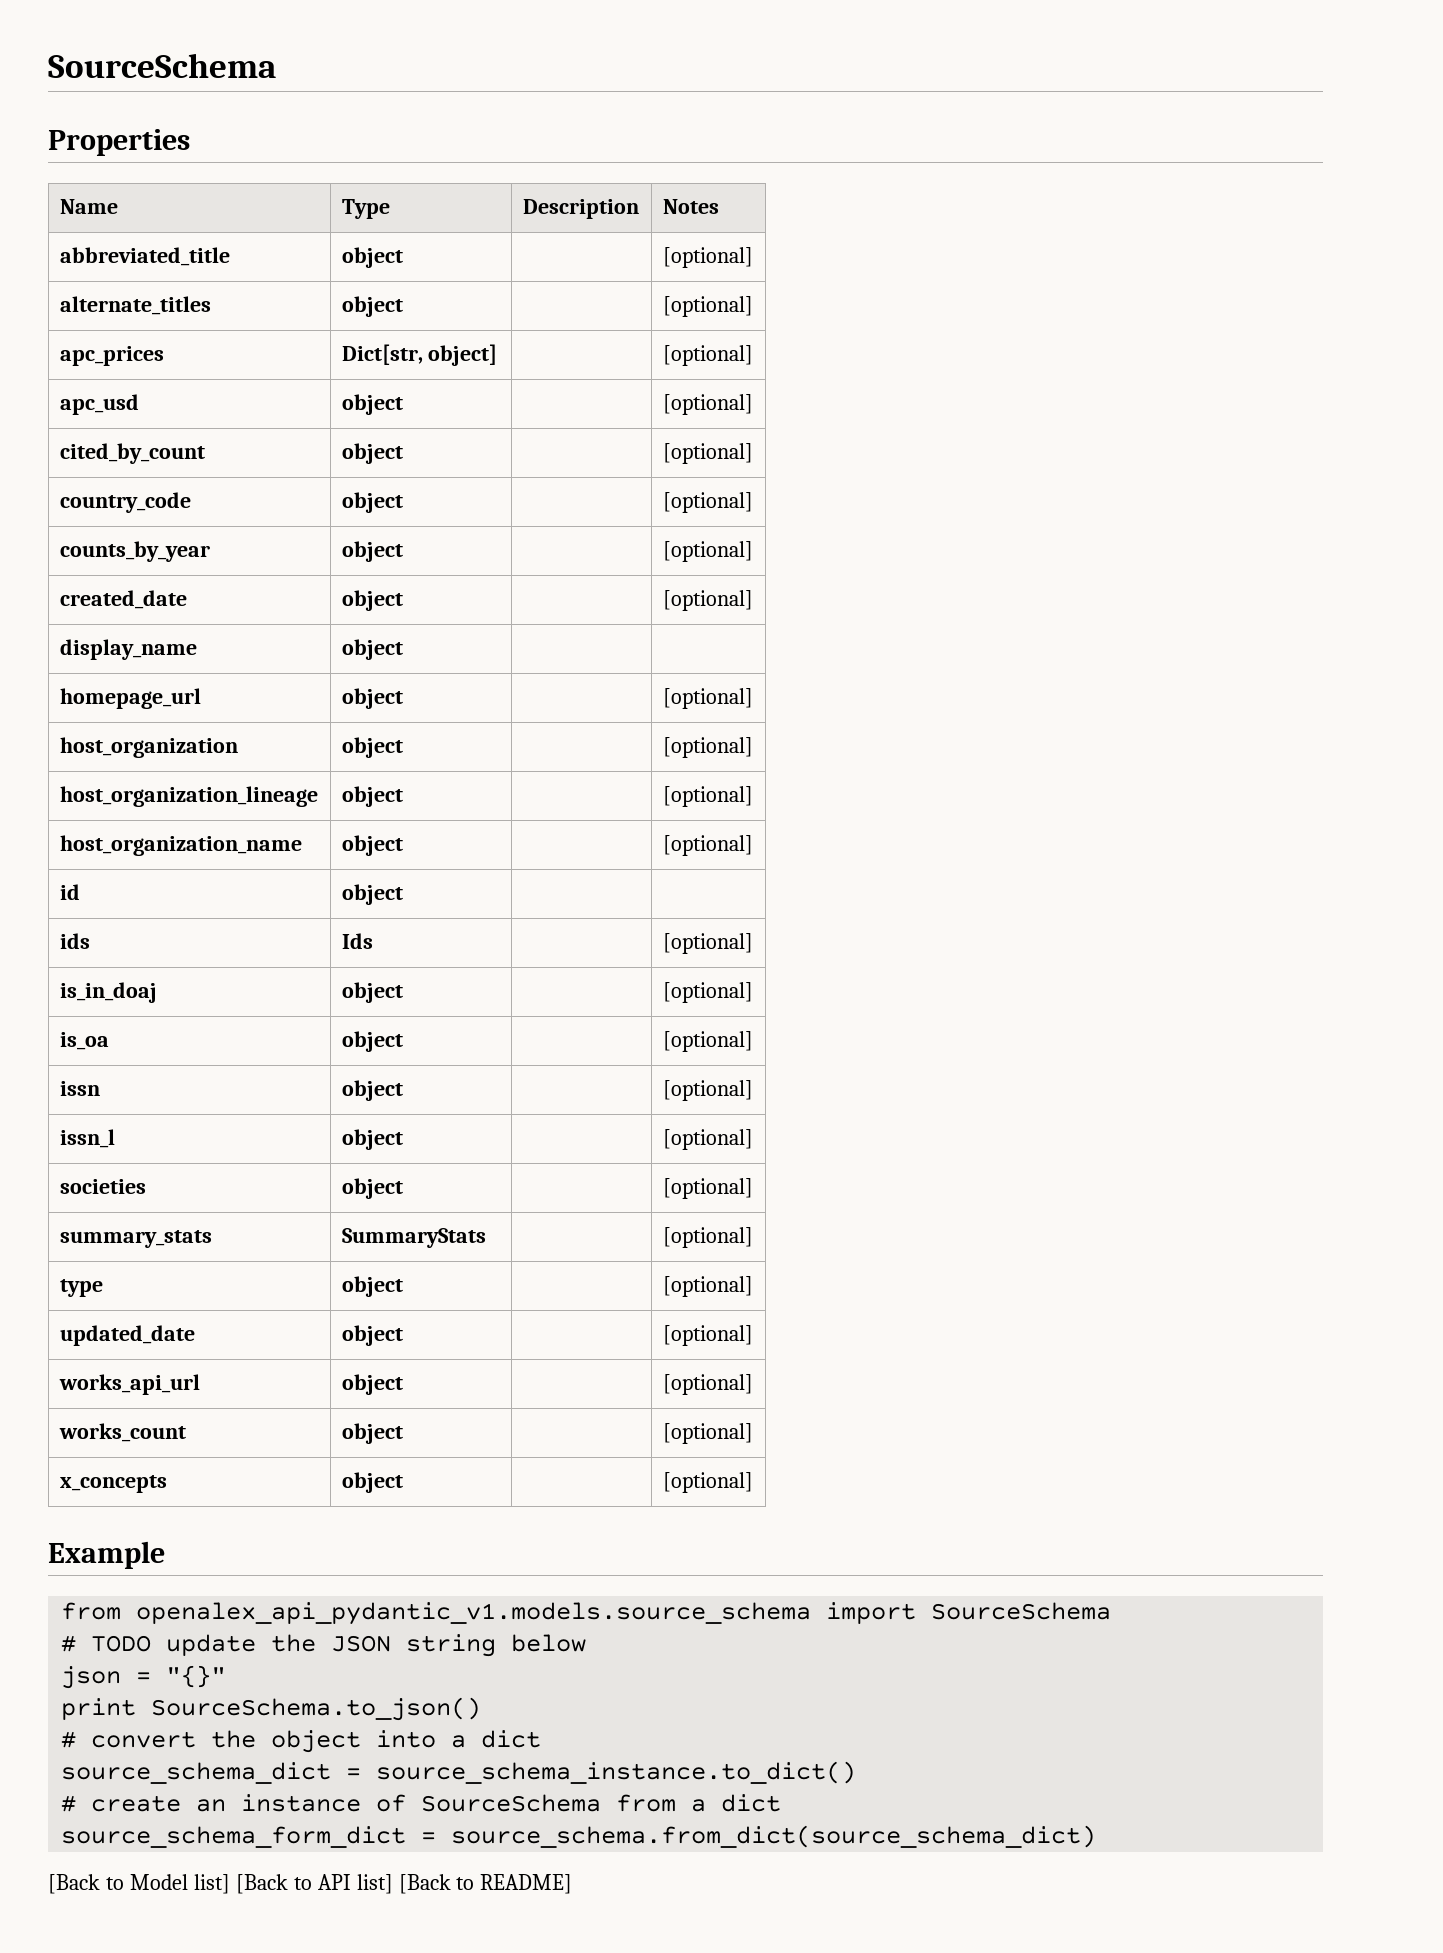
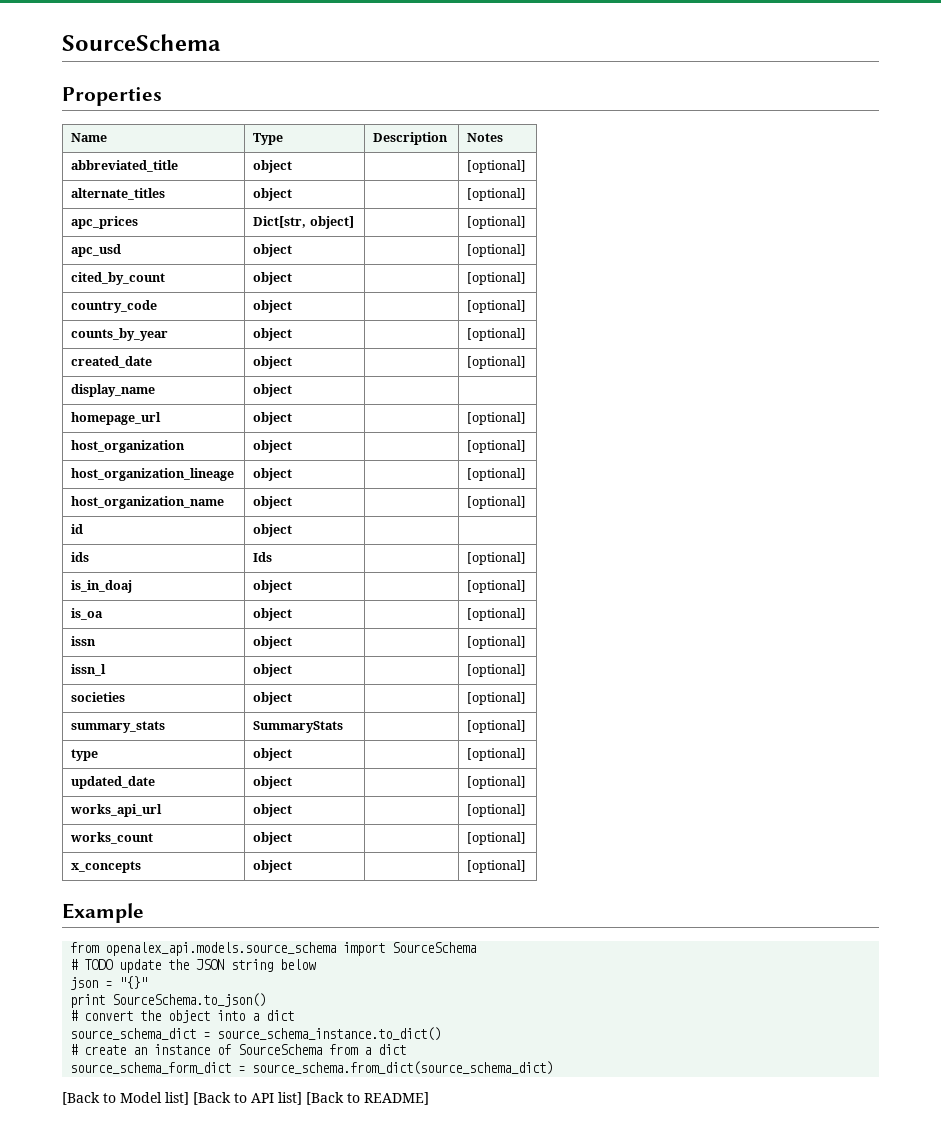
[136,1602,812,1625] openalex_api_pydantic_v1.models.source_schema -> [105,942,337,956] openalex_api.models.source_schema

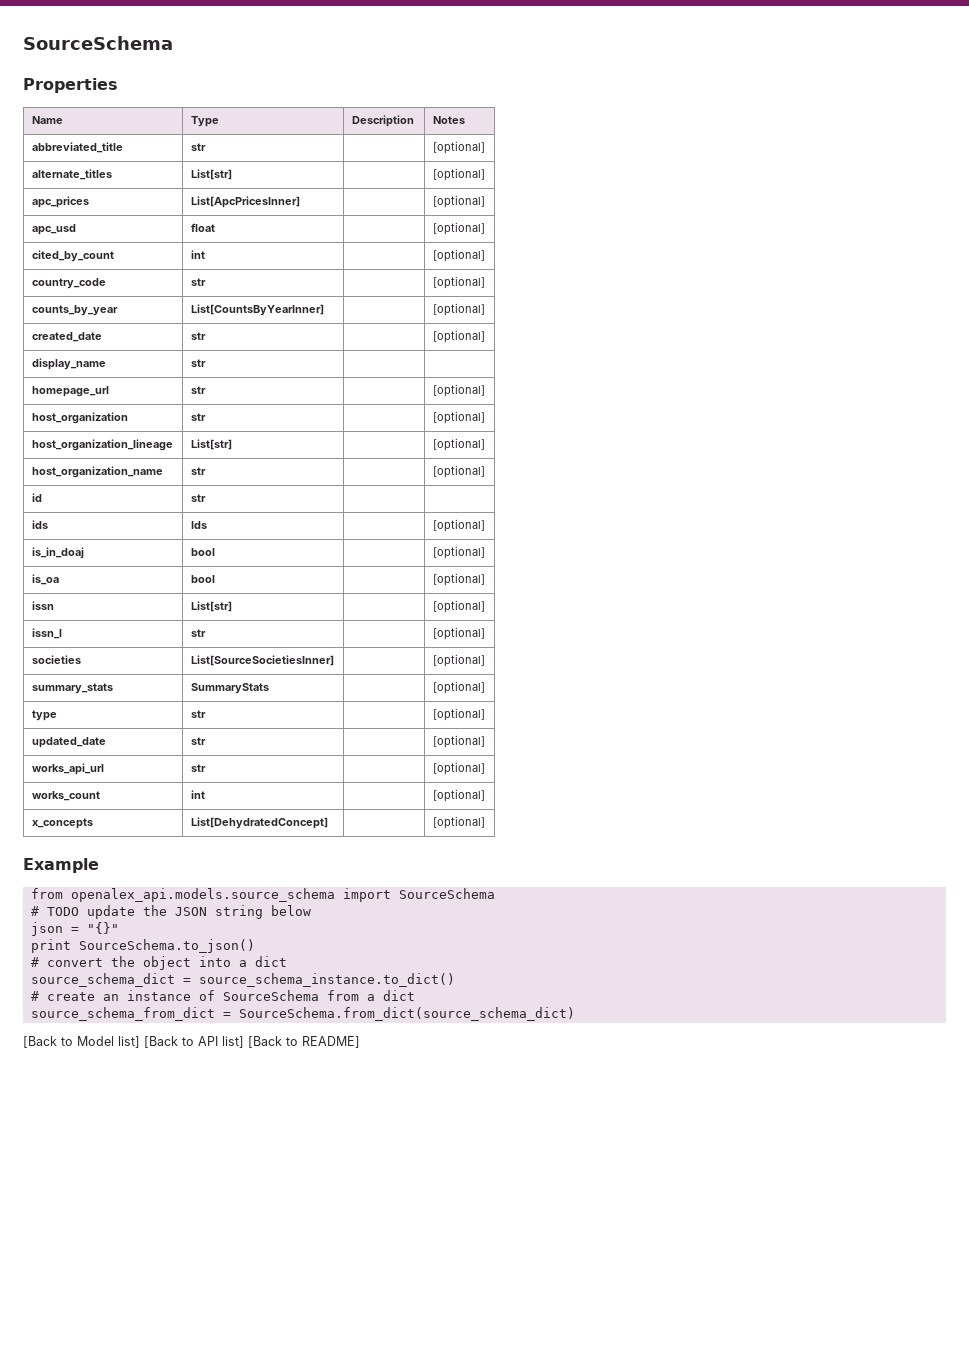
[253,160,293,173] object -> [190,143,206,151] str
[253,188,293,201] object -> [190,169,232,180] List[str]
[253,216,354,229] Dict[str, object] -> [190,196,300,208] List[ApcPricesInner]
[253,244,293,257] object -> [190,223,215,232] float
[253,272,293,285] object -> [190,250,205,259] int
[253,300,293,313] object -> [190,278,206,286] str
[253,328,293,341] object -> [190,304,324,316] List[CountsByYearInner]
[253,356,293,369] object -> [190,332,206,340] str
[253,384,293,397] object -> [190,359,206,367] str
[253,412,293,425] object -> [190,386,206,394] str
[253,440,293,453] object -> [190,413,206,421] str
[253,468,293,481] object -> [190,439,232,450] List[str]
[253,496,293,509] object -> [190,467,206,475] str
[253,524,293,537] object -> [190,494,206,502] str
[253,580,293,593] object -> [190,548,215,556] bool
[253,608,293,621] object -> [190,575,215,583] bool
[253,636,293,649] object -> [190,601,232,612] List[str]
[253,664,293,677] object -> [190,629,206,637] str
[253,692,293,705] object -> [190,655,334,666] List[SourceSocietiesInner]
[253,748,293,761] object -> [190,710,206,718] str
[253,776,293,789] object -> [190,737,206,745] str
[253,804,293,817] object -> [190,764,206,772] str
[253,832,293,845] object -> [190,790,205,799] int
[253,860,293,873] object -> [190,817,328,829] List[DehydratedConcept]
[70,1061,554,1075] source_schema_form_dict = source_schema.from_dict(source_schema_dict) -> [30,1007,575,1021] source_schema_from_dict = SourceSchema.from_dict(source_schema_dict)

